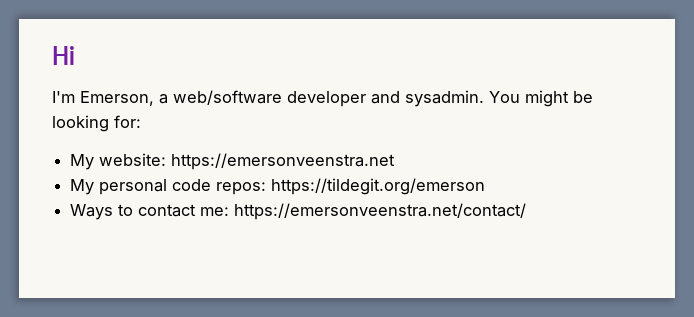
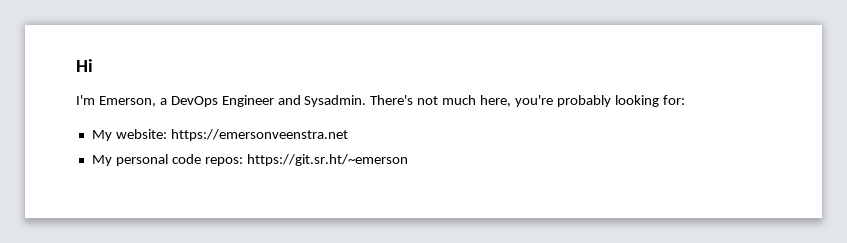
[173,90,593,107] web/software developer and sysadmin. You might be -> [170,95,611,107] DevOps Engineer and Sysadmin. There's not much here, you're probably
[271,178,486,195] [70,203,527,220] https://tildegit.org/emerson // Ways to contact me: https://emersonveenstra.net/contact/ -> [246,154,408,166] https://git.sr.ht/~emerson

